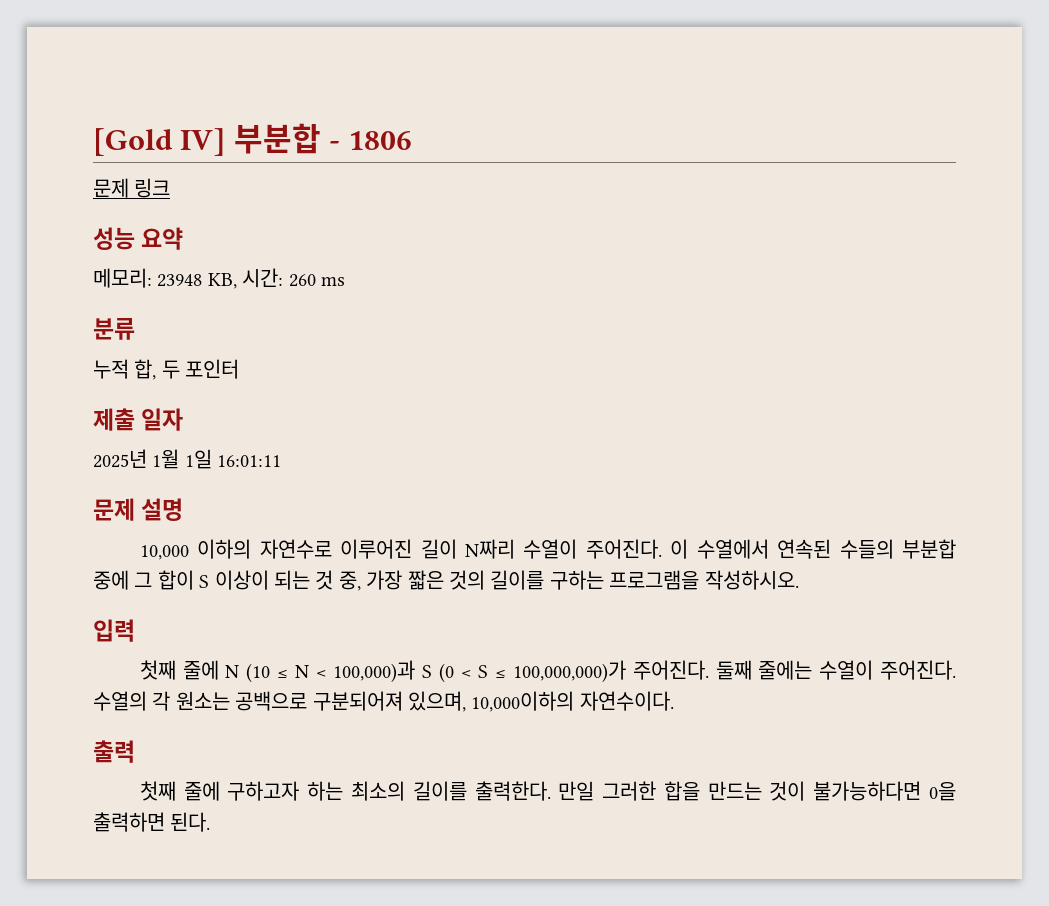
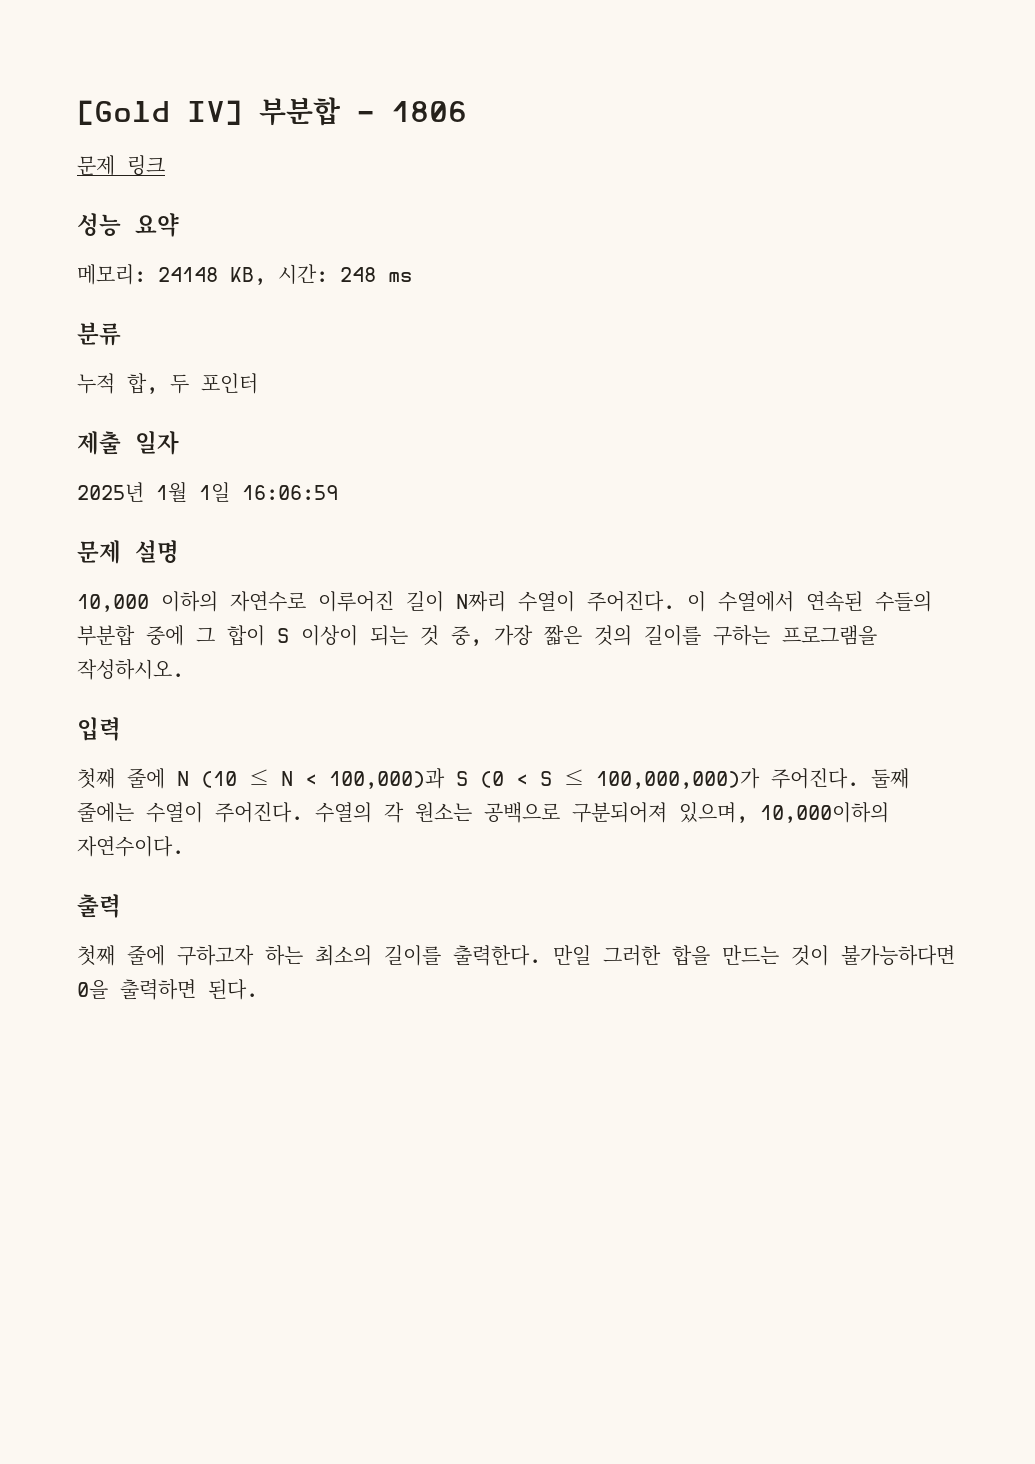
[157,274,203,287] 23948 -> [158,267,218,282] 24148
[288,274,316,287] 260 -> [340,267,376,282] 248
[217,455,282,467] 16:01:11 -> [242,485,338,500] 16:06:59

